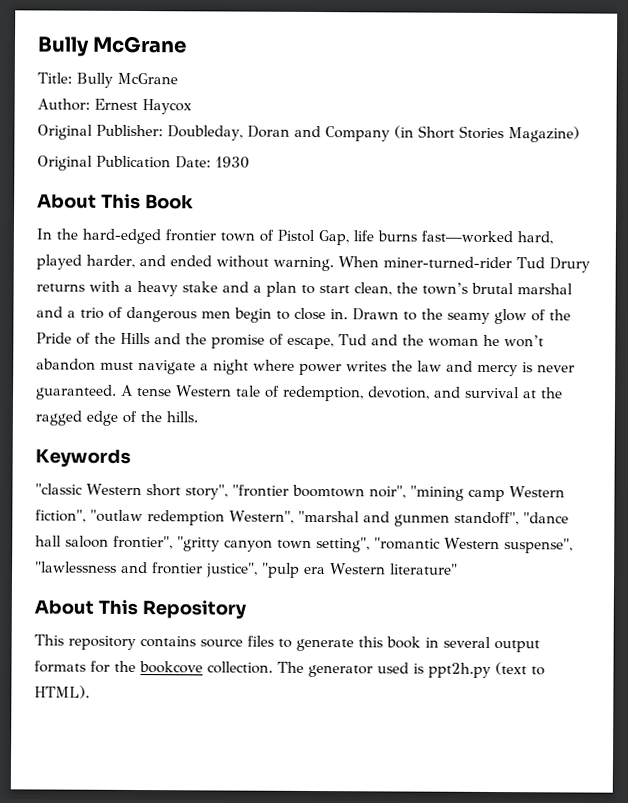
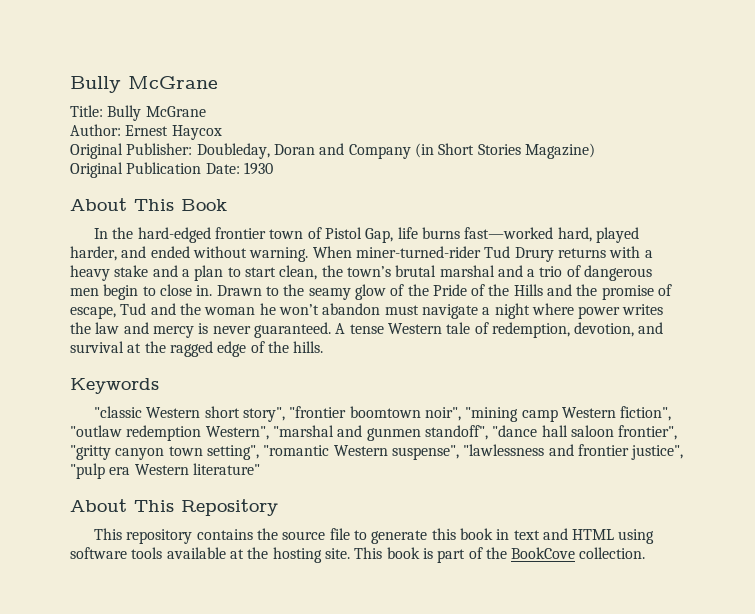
[200,635,274,648] source files -> [256,528,350,540] the source file
[443,636,540,653] [34,660,545,678] [34,685,90,699] several output formats for the bookcove collection. The generator used is ppt2h.py (text to HTML). -> [513,528,655,544] [70,547,646,563] text and HTML using software tools available at the hosting site. This book is part of the BookCove collection.

